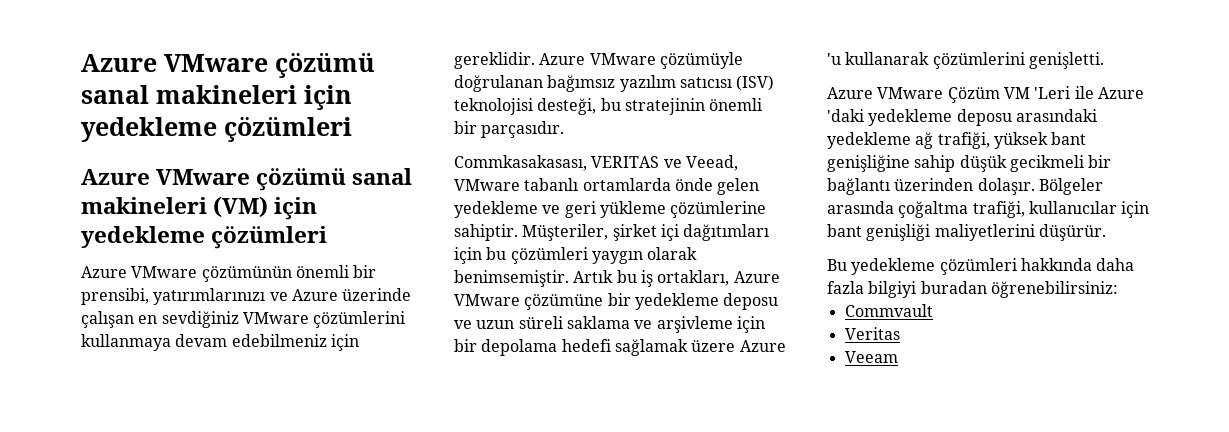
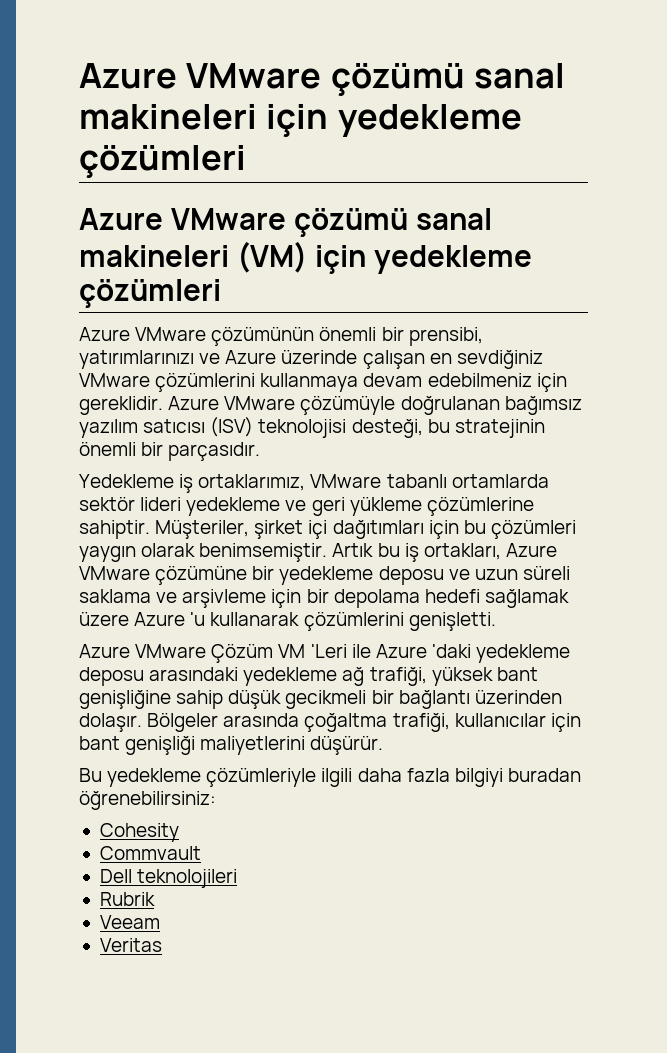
[454,155,738,171] Commkasakasası, VERITAS ve Veead, -> [79,474,306,493] Yedekleme iş ortaklarımız,
[674,178,760,195] önde gelen -> [79,497,182,511] sektör lideri
[939,258,1092,275] çözümleri hakkında -> [206,768,353,787] çözümleriyle ilgili
(1118, 289) none -> [99,823,179,842] // Cohesity
[844,327,900,340] Veritas -> [99,869,238,888] [99,892,155,906] Dell teknolojileri // Rubrik
(898, 357) none -> [99,938,162,952] // Veritas

